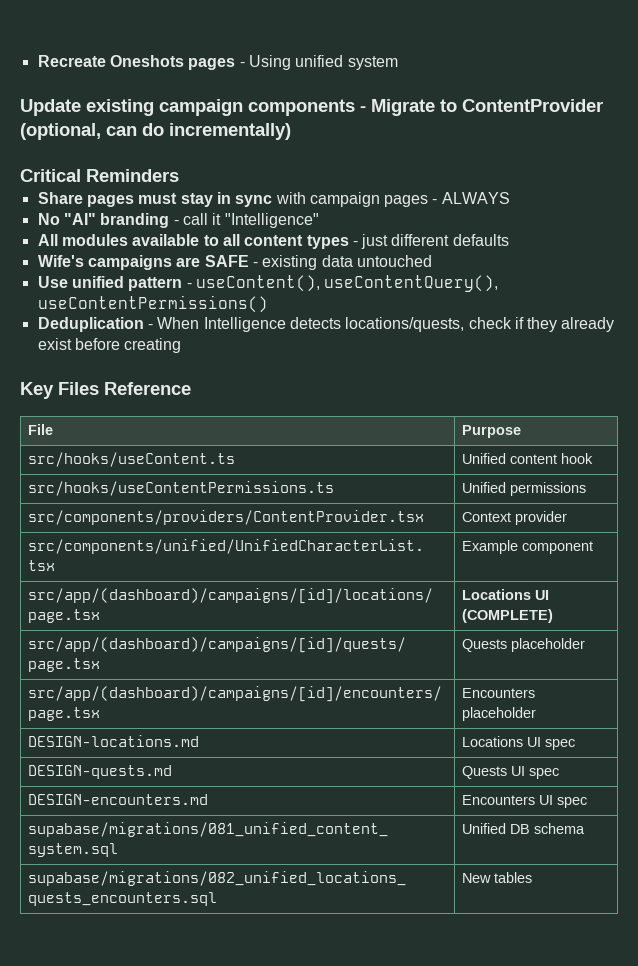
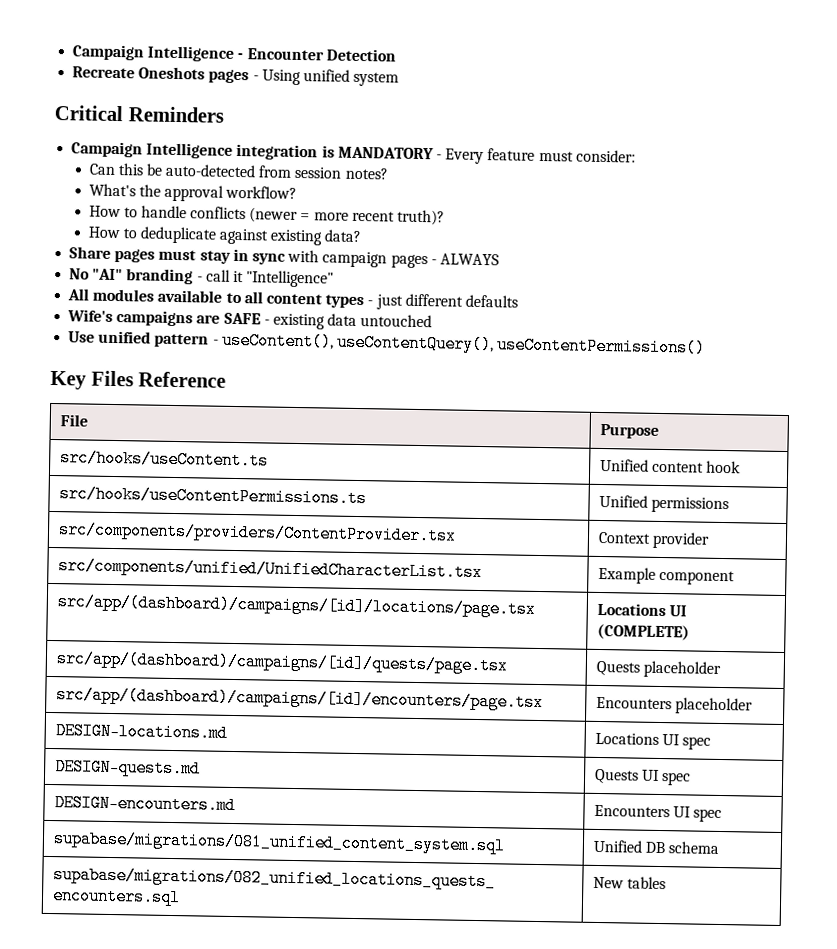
(37, 61) none -> [72,44,396,62] Campaign Intelligence - Encounter Detection //
[20,99,603,116] [20,123,291,140] [20,169,179,182] Update existing campaign components - Migrate to ContentProvider (optional, can do incrementally) // Critical Reminders -> [54,104,224,123] [71,141,636,165] [88,163,389,180] [88,183,298,202] [88,205,446,226] [87,226,363,246] Critical Reminders // Campaign Intelligence integration is MANDATORY - Every feature must consider: // Can this be auto-detected from session notes? // What's the approval workflow? // How to handle conflicts (newer = more recent truth)? // How to deduplicate against existing data?
[37,317,615,332] [37,338,182,353] // Deduplication - When Intelligence detects locations/quests, check if they already exist before creating -> (707, 346) none

